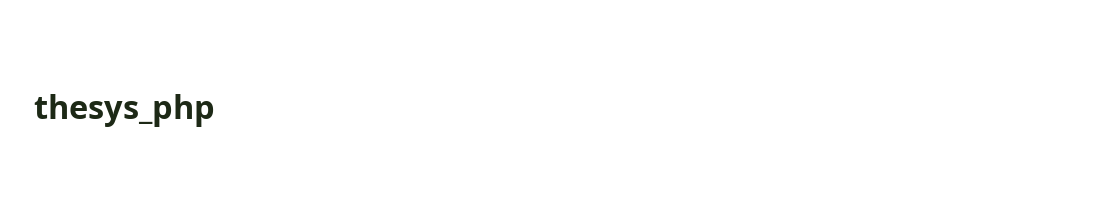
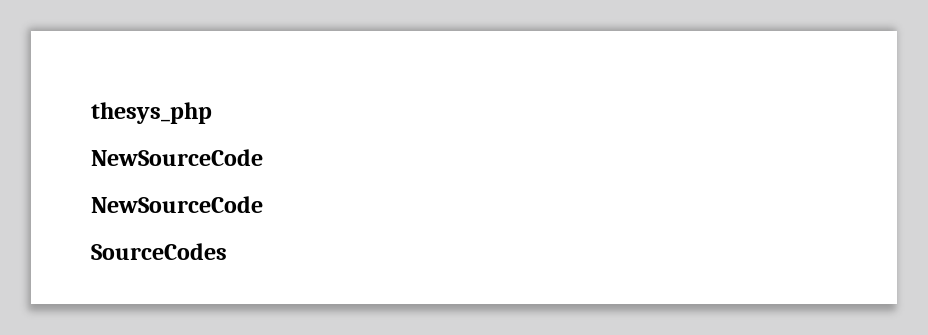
(215, 110) none -> [91,149,263,166] [91,196,263,213] [91,243,227,260] // NewSourceCode // NewSourceCode // SourceCodes

